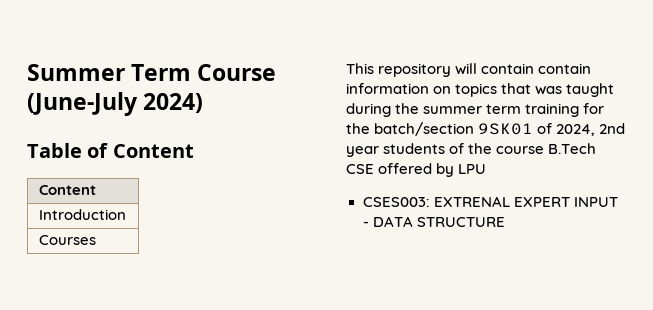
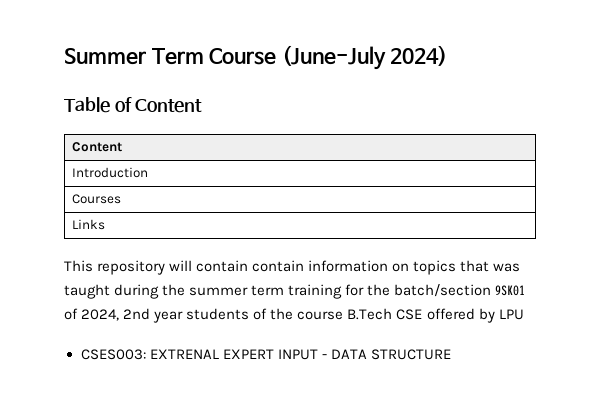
(96, 240) none -> [72,219,106,230] // Links

